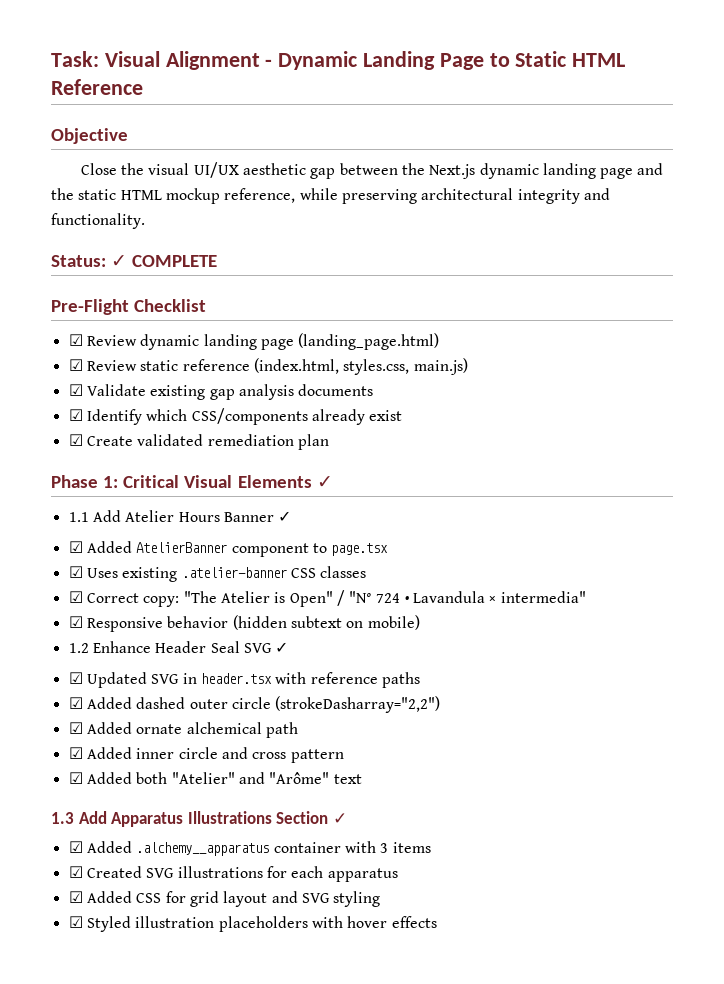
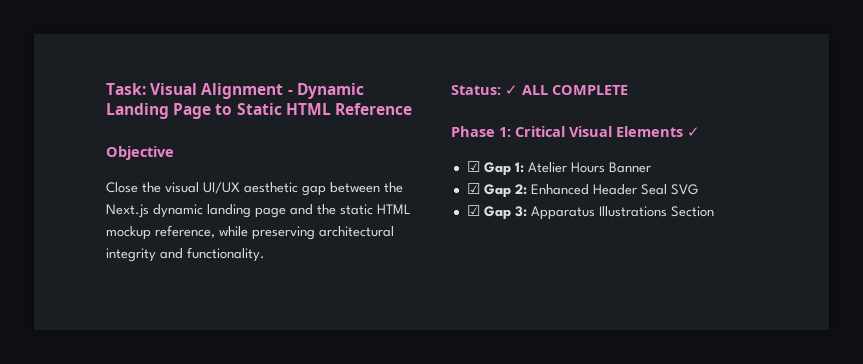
(128, 261) none -> [522,85,548,95] ALL
[51,299,207,315] [68,333,440,350] [68,358,468,375] [68,384,374,400] [68,408,403,425] [68,434,329,450] // Pre-Flight Checklist // ☑ Review dynamic landing page (landing_page.html) // ☑ Review static reference (index.html, styles.css, main.js) // ☑ Validate existing gap analysis documents // ☑ Identify which CSS/components already exist // ☑ Create validated remediation plan -> (628, 90) none
[68,510,121,522] 1.1 Add -> [466,161,524,176] ☑ Gap 1:
[278,511,292,522] [68,541,389,557] [68,566,367,582] [68,590,586,607] [68,615,420,632] [68,641,151,653] ✓ // ☑ Added AtelierBanner component to page.tsx // ☑ Uses existing .atelier-banner CSS classes // ☑ Correct copy: "The Atelier is Open" / "N° 724 • Lavandula × intermedia" // ☑ Responsive behavior (hidden subtext on mobile) // 1.2 Enhance -> [466,183,589,198] // ☑ Gap 2: Enhanced
[275,642,289,653] [68,672,420,688] [68,696,441,713] [68,722,298,738] [68,747,344,763] [68,772,362,784] [51,811,347,827] [68,841,431,856] [68,866,398,882] [68,891,381,907] [68,916,437,932] ✓ // ☑ Updated SVG in header.tsx with reference paths // ☑ Added dashed outer circle (strokeDasharray="2,2") // ☑ Added ornate alchemical path // ☑ Added inner circle and cross pattern // ☑ Added both "Atelier" and "Arôme" text // 1.3 Add Apparatus Illustrations Section ✓ // ☑ Added .alchemy__apparatus container with 3 items // ☑ Created SVG illustrations for each apparatus // ☑ Added CSS for grid layout and SVG styling // ☑ Styled illustration placeholders with hover effects -> [466,205,714,220] // ☑ Gap 3: Apparatus Illustrations Section

